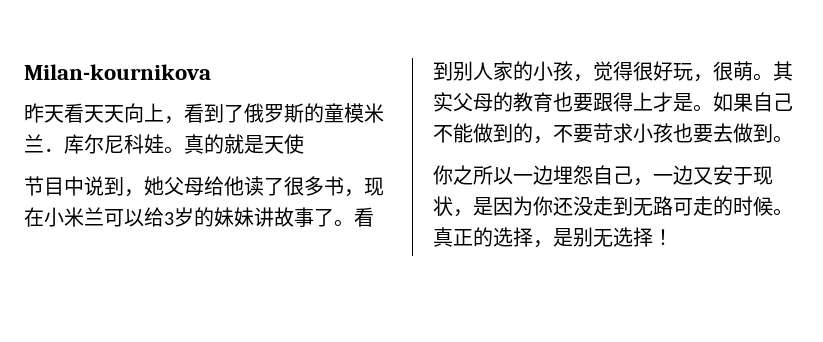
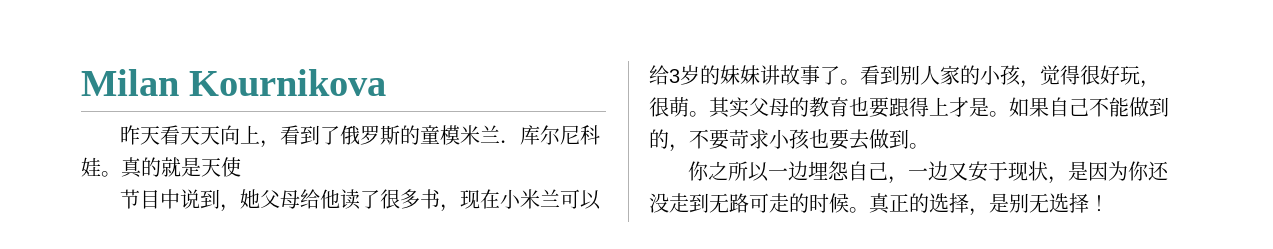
[24,64,211,80] Milan-kournikova -> [81,69,387,96] Milan Kournikova

